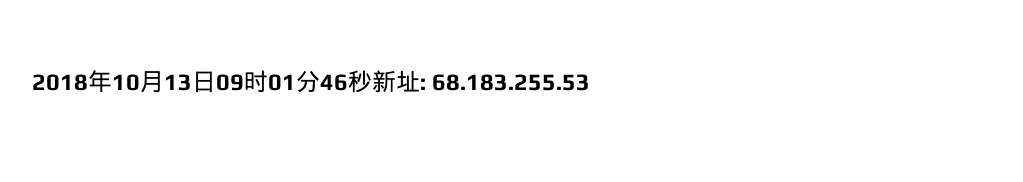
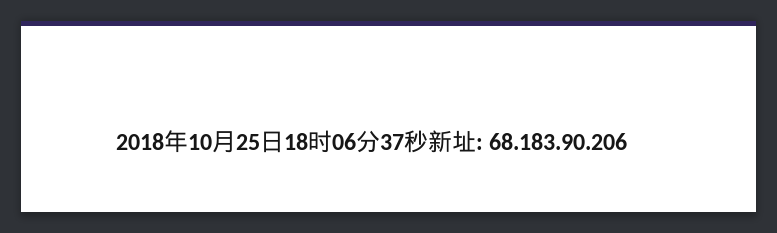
[164,70,348,93] 13日09时01分46 -> [236,130,404,153] 25日18时06分37
[432,74,591,91] 68.183.255.53 -> [489,133,628,150] 68.183.90.206

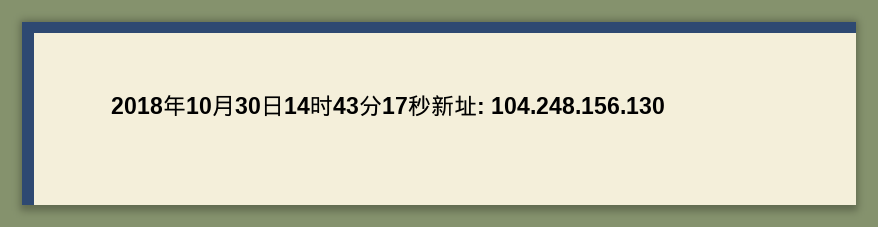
[236,130,404,153] 25日18时06分37 -> [235,95,408,117] 30日14时43分17
[489,133,628,150] 68.183.90.206 -> [491,97,666,114] 104.248.156.130

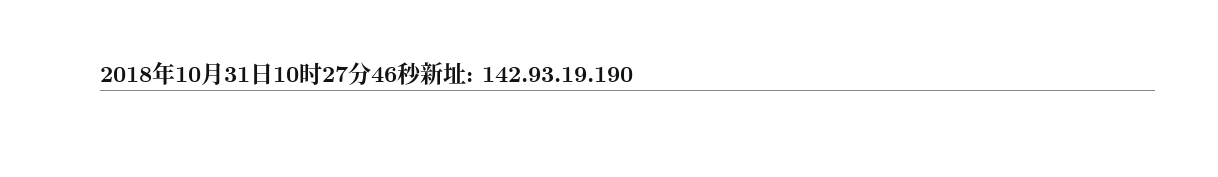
[235,95,408,117] 30日14时43分17 -> [224,62,397,86] 31日10时27分46
[491,97,666,114] 104.248.156.130 -> [482,67,633,83] 142.93.19.190

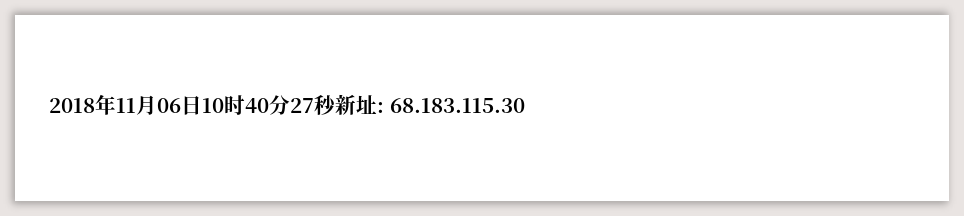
[175,62,397,86] 10月31日10时27分46 -> [116,95,314,115] 11月06日10时40分27
[482,67,633,83] 142.93.19.190 -> [389,98,525,113] 68.183.115.30

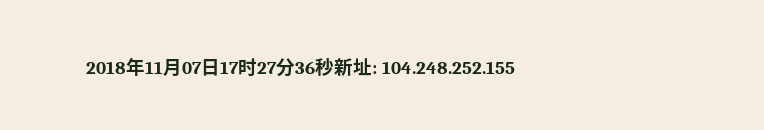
[157,95,314,115] 06日10时40分27 -> [182,58,315,77] 07日17时27分36
[389,98,525,113] 68.183.115.30 -> [381,61,515,74] 104.248.252.155

